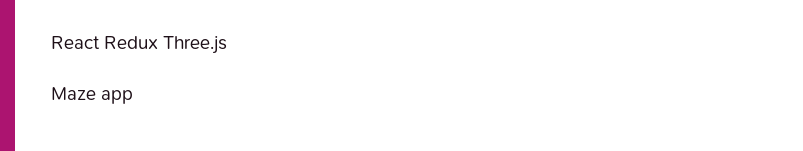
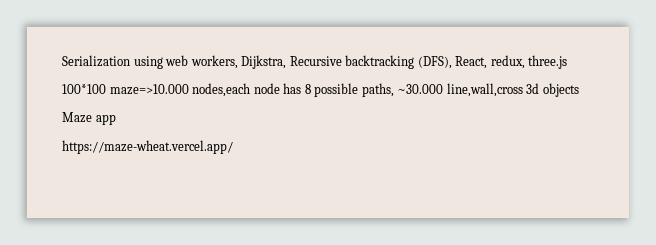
[51,36,228,54] React Redux Three.js -> [62,55,568,69] [62,83,579,97] Serialization using web workers, Dijkstra, Recursive backtracking (DFS), React, redux, three.js // 100*100 maze=>10.000 nodes,each node has 8 possible paths, ~30.000 line,wall,cross 3d objects
(134, 97) none -> [62,140,233,154] // https://maze-wheat.vercel.app/

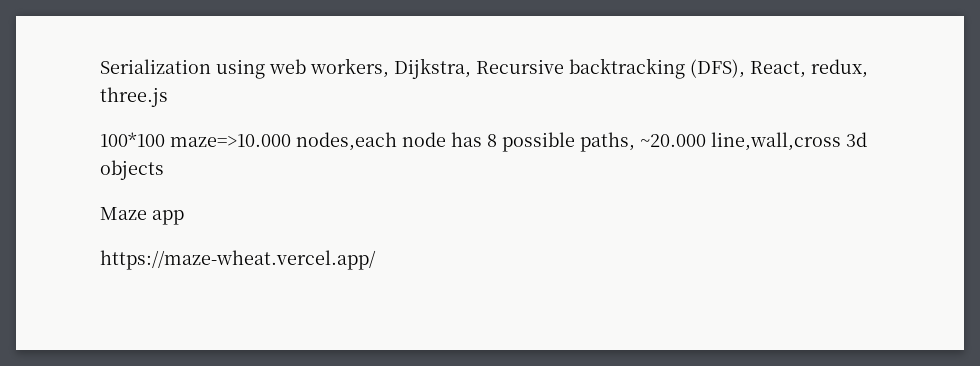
[397,84,444,94] ~30.000 -> [640,134,706,147] ~20.000

